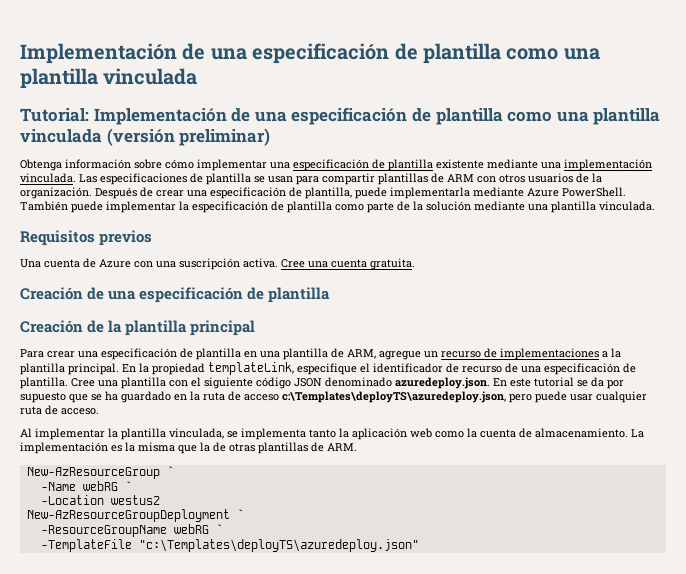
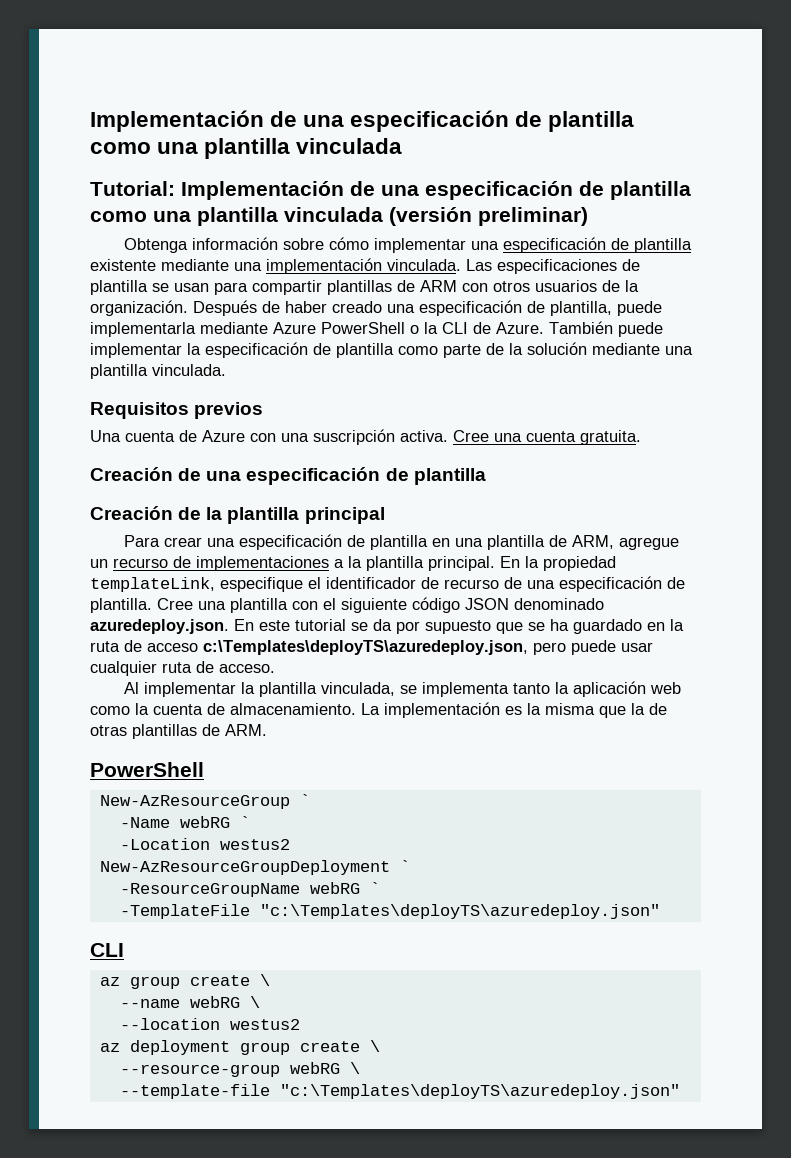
[156,190,184,197] crear -> [285,301,382,313] haber creado
[562,187,626,197] PowerShell. -> [321,322,544,334] PowerShell o la CLI de Azure.
(357, 447) none -> [90,762,204,777] // PowerShell
(419, 545) none -> [90,943,124,957] [99,974,270,989] [119,996,260,1008] [119,1018,300,1030] [99,1040,380,1055] [119,1062,360,1077] [119,1084,680,1099] // CLI // az group create \ // --name webRG \ // --location westus2 // az deployment group create \ // --resource-group webRG \ // --template-file "c:\Templates\deployTS\azuredeploy.json"

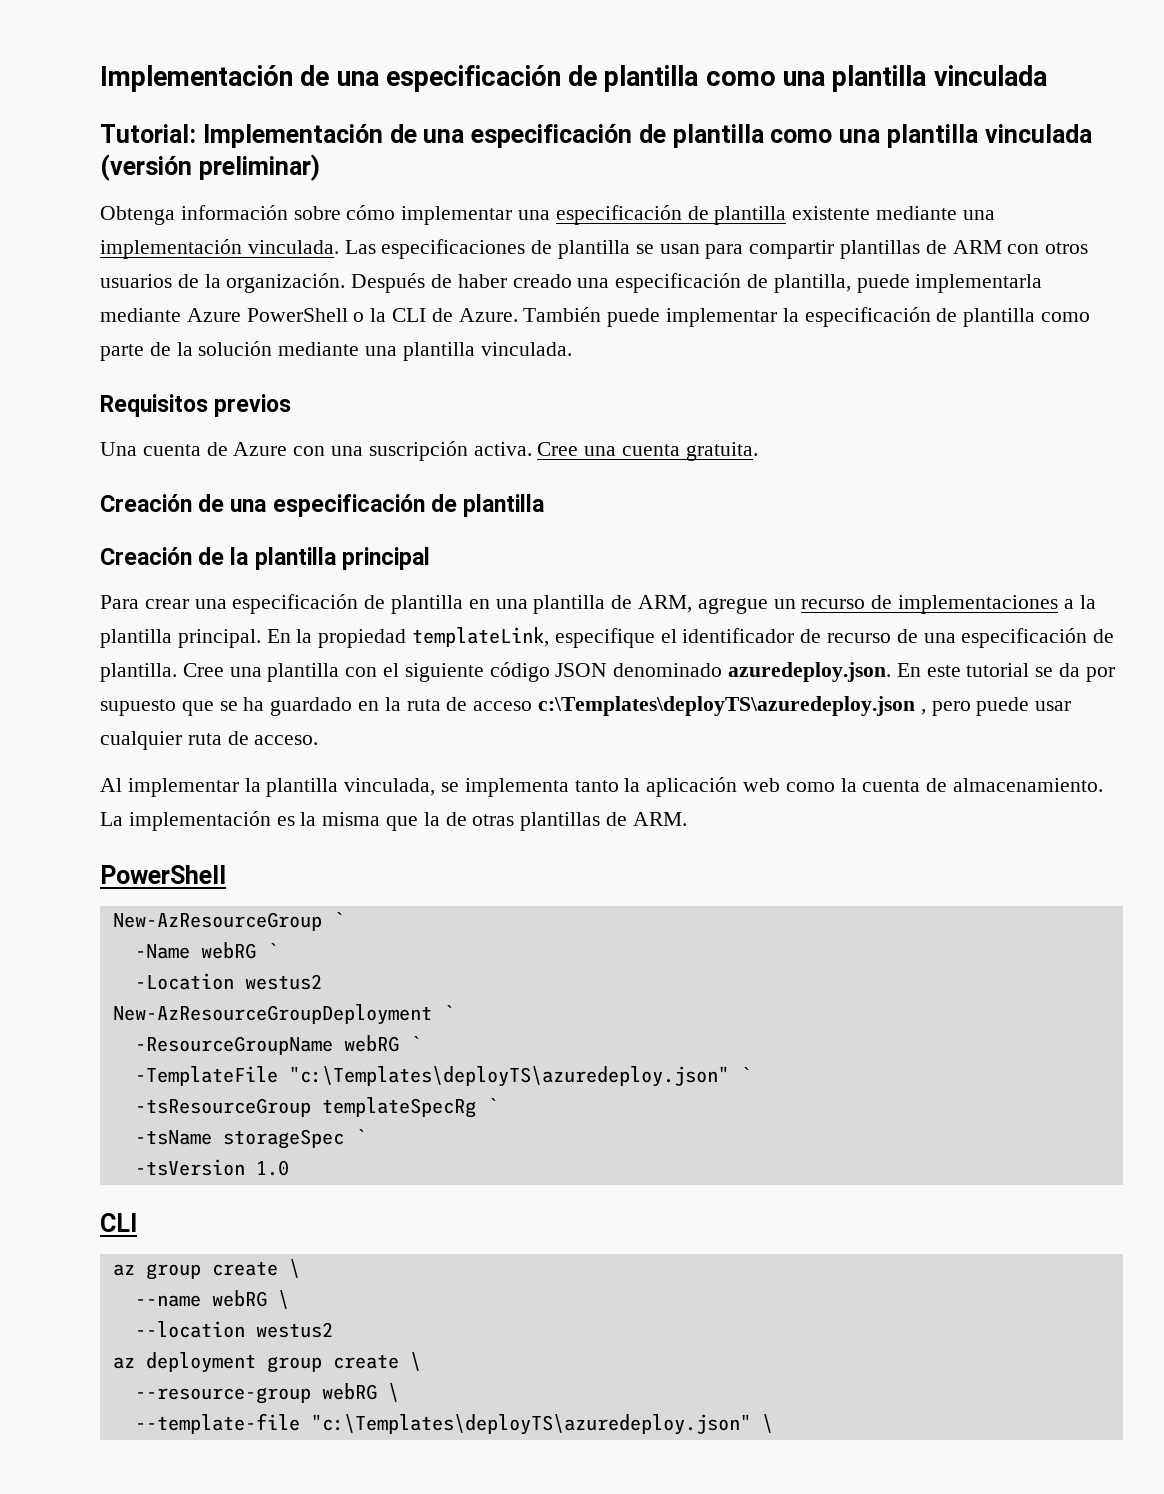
[203,640,528,655] c:\Templates\deployTS\azuredeploy.json, -> [538,696,926,716] c:\Templates\deployTS\azuredeploy.json ,
(660, 911) none -> [739,1067,751,1082] [134,1097,498,1118] [134,1129,366,1149] [134,1159,289,1176] ` // -tsResourceGroup templateSpecRg ` // -tsName storageSpec ` // -tsVersion 1.0
(680, 1091) none -> [761,1414,773,1433] \

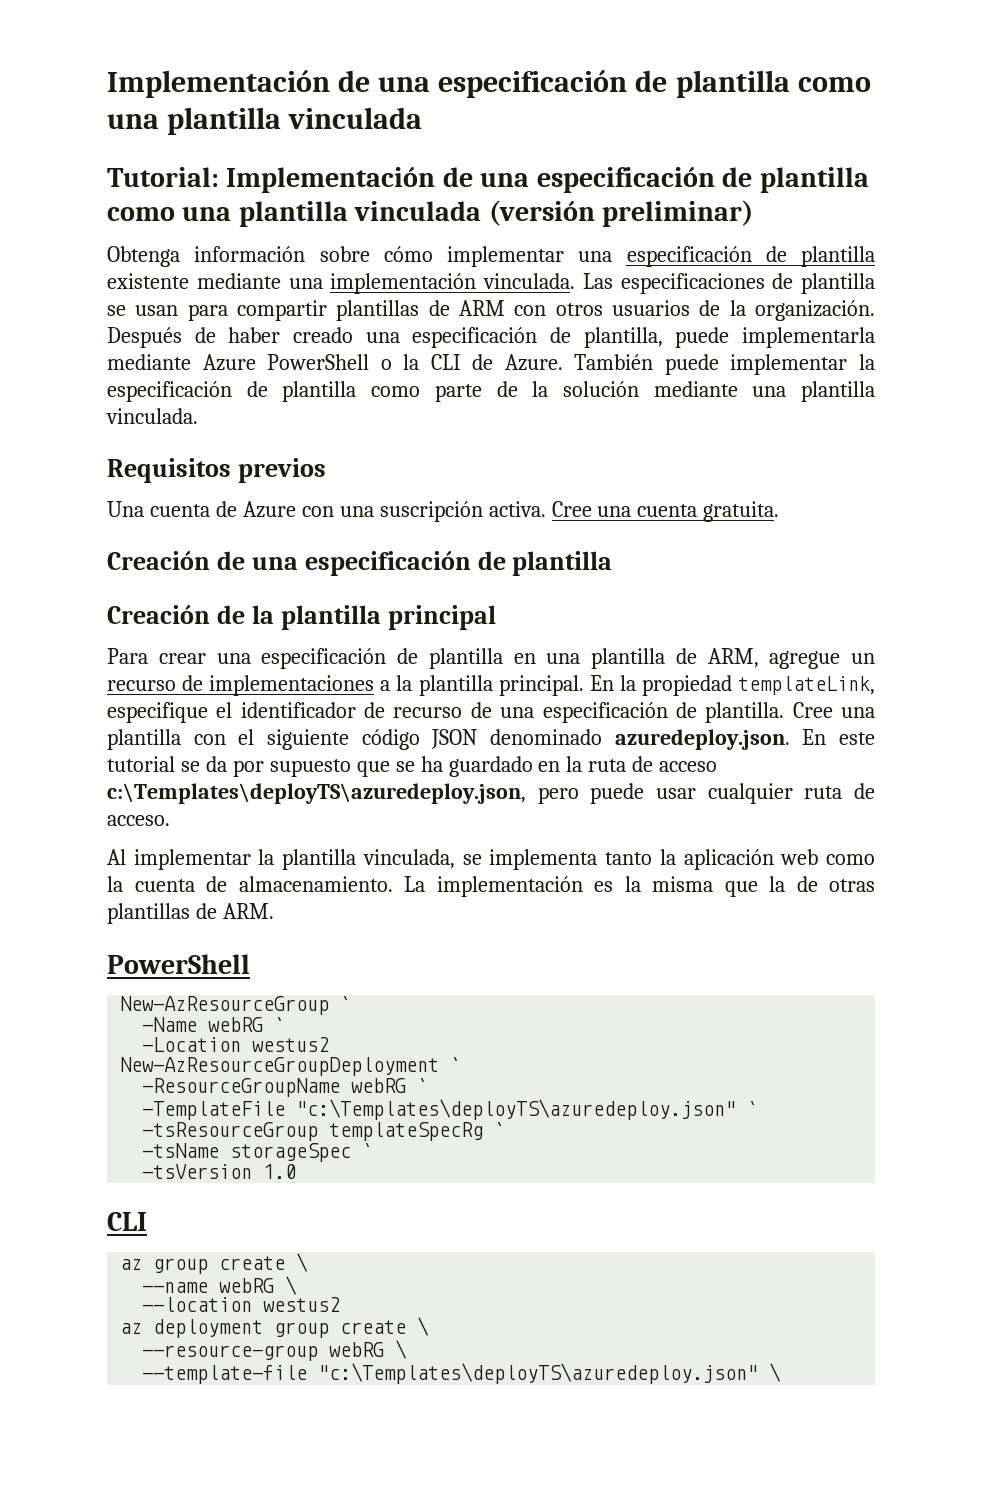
[538,696,926,716] c:\Templates\deployTS\azuredeploy.json , -> [107,783,526,804] c:\Templates\deployTS\azuredeploy.json,

